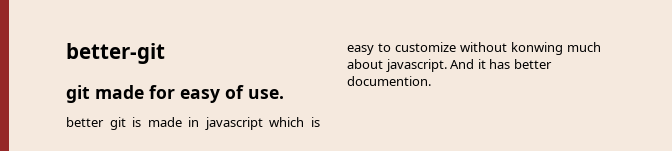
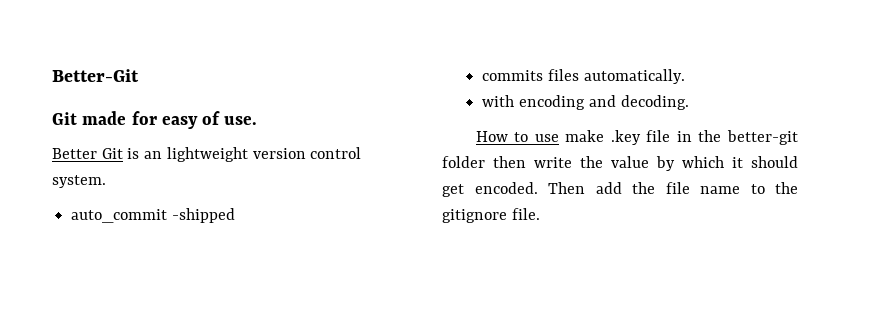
[66,43,165,64] [66,85,90,103] better-git // git -> [52,69,139,82] [52,112,77,125] Better-Git // Git
[66,117,320,130] [347,42,601,55] [347,59,552,72] [347,76,431,86] better git is made in javascript which is easy to customize without konwing much about javascript. And it has better documention. -> [52,147,362,162] [52,175,106,188] [71,208,235,223] [482,69,685,84] [482,95,689,110] [475,130,798,145] [442,156,798,171] [442,182,798,197] [442,208,540,223] Better Git is an lightweight version control system. // auto_commit -shipped // commits files automatically. // with encoding and decoding. // How to use make .key file in the better-git folder then write the value by which it should get encoded. Then add the file name to the gitignore file.

